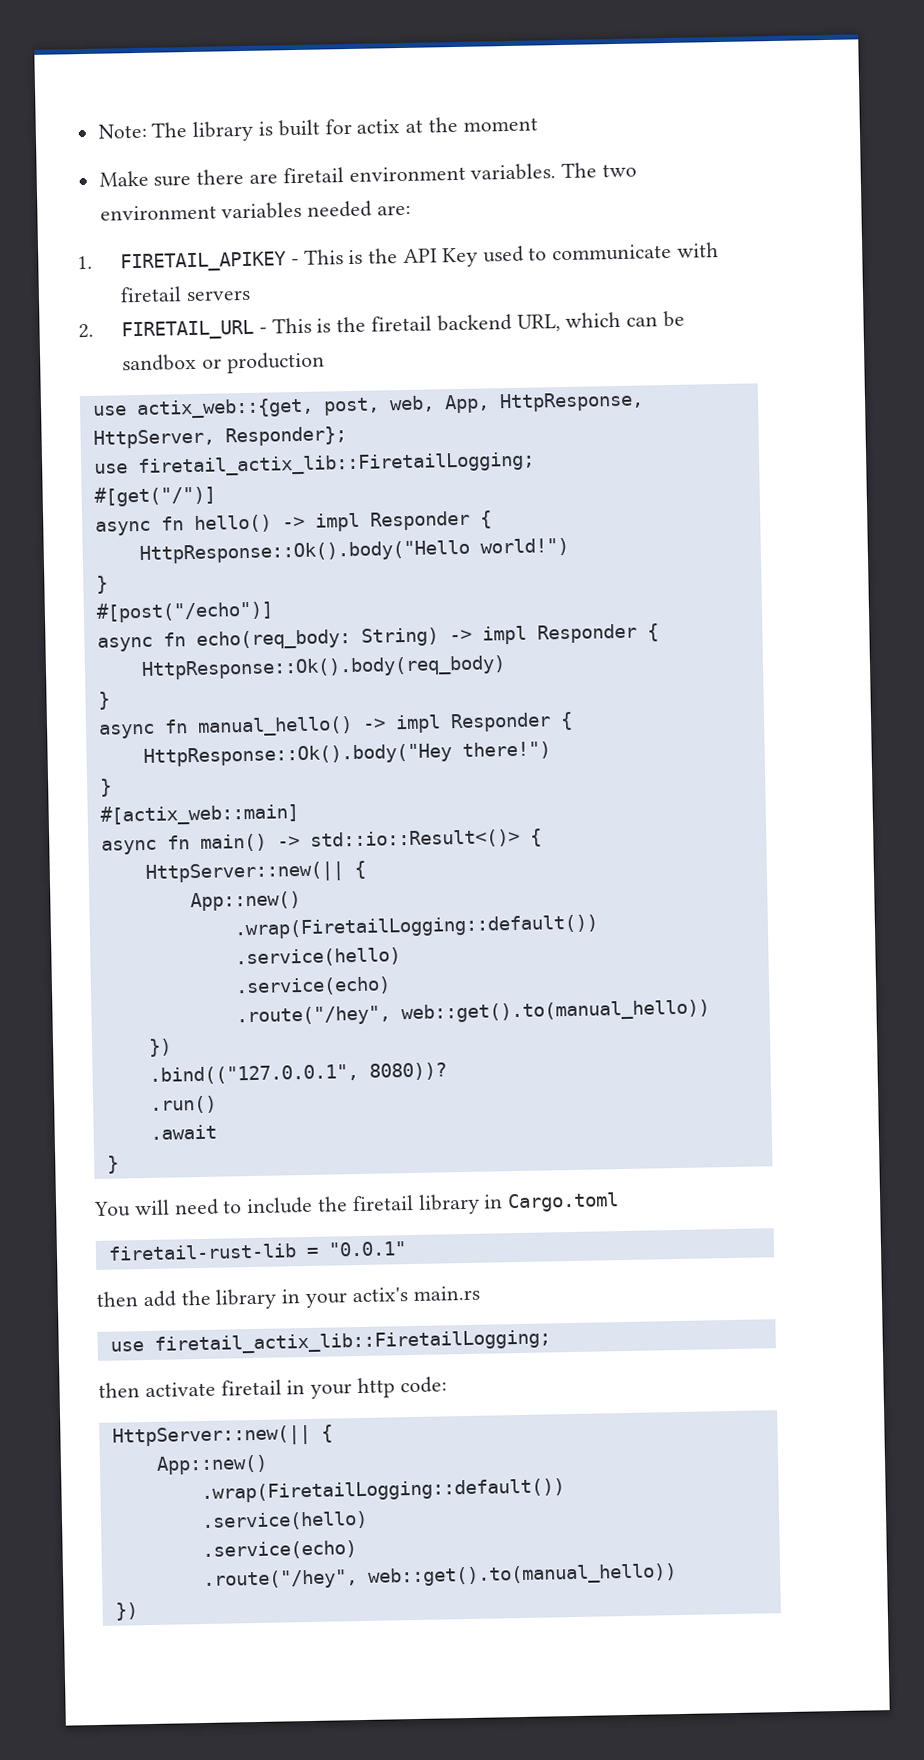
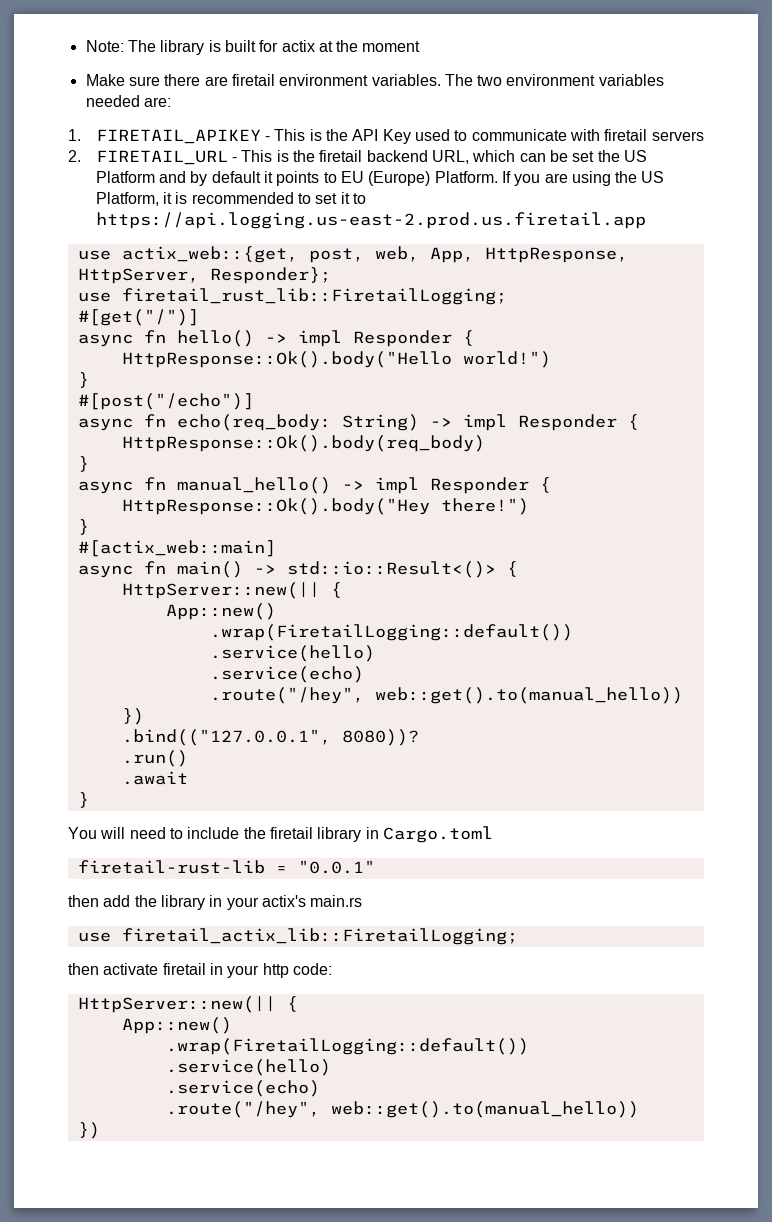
[121,351,325,374] sandbox or production -> [572,150,647,162] [95,171,665,186] [95,192,366,206] [95,212,646,229] set the US Platform and by default it points to EU (Europe) Platform. If you are using the US Platform, it is recommended to set it to https://api.logging.us-east-2.prod.us.firetail.app
[137,451,535,478] firetail_actix_lib::FiretailLogging; -> [121,288,507,305] firetail_rust_lib::FiretailLogging;

